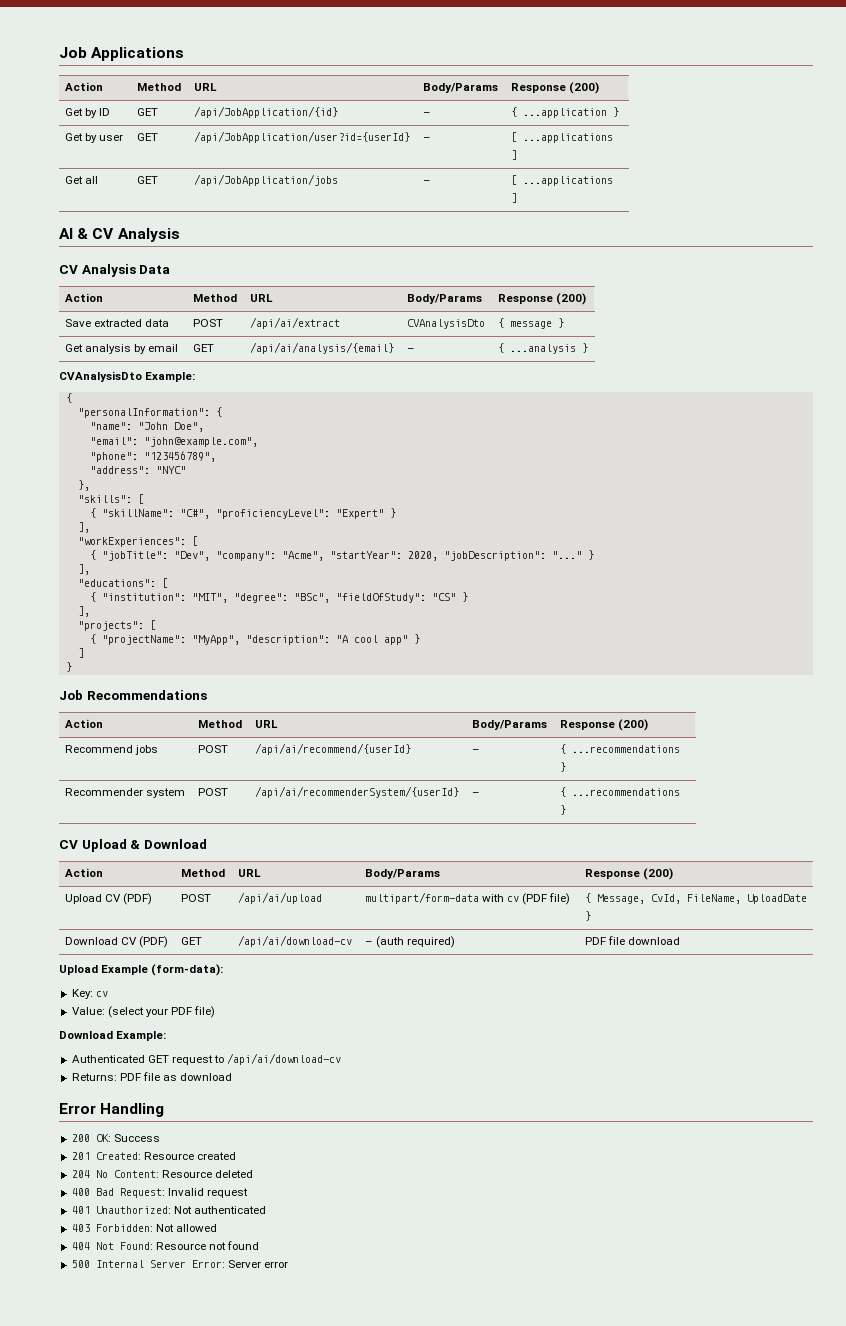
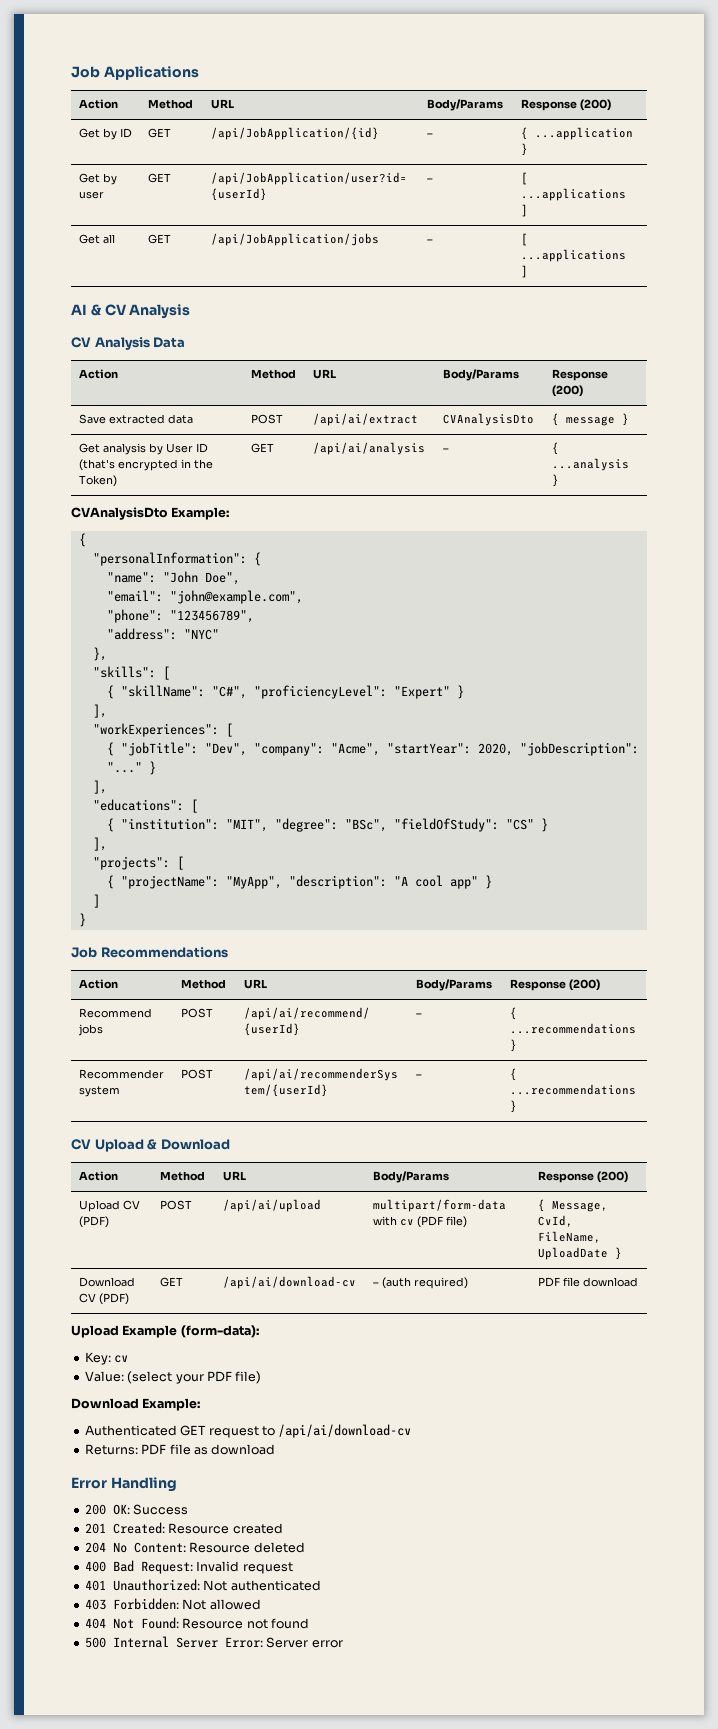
[148,344,179,352] [192,344,214,352] [249,342,394,354] email | GET | /api/ai/analysis/{email} -> [166,443,209,453] [79,459,214,471] [79,475,118,487] [251,443,275,453] [313,442,426,455] User ID (that's encrypted in the Token) | GET | /api/ai/analysis

